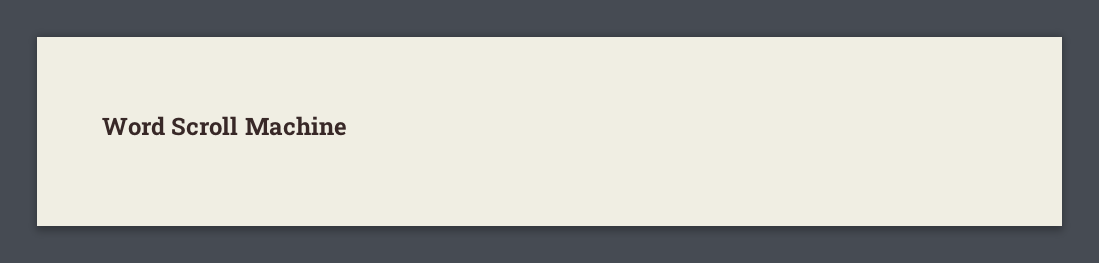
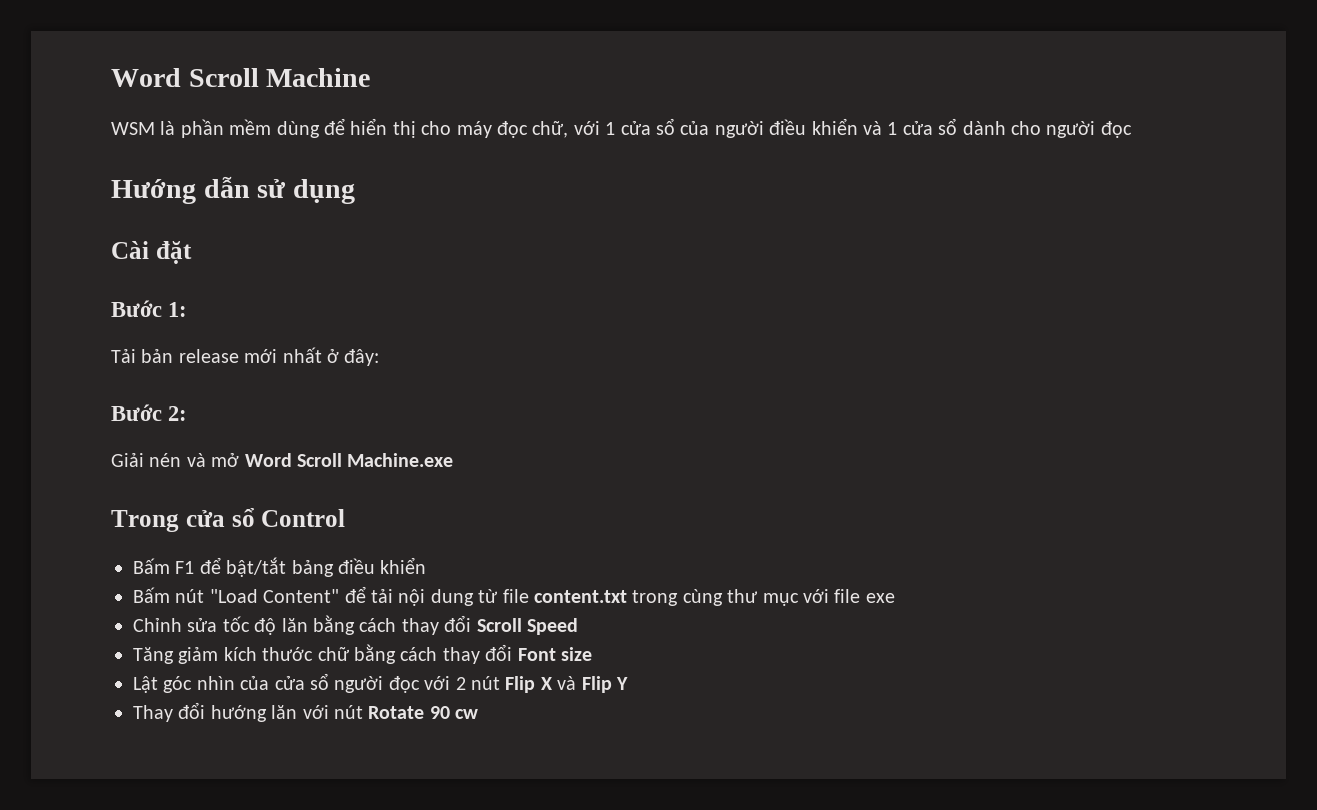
(347, 126) none -> [111,118,1132,138] [111,176,355,204] [111,241,192,264] [111,300,188,317] [111,347,380,366] [111,404,188,421] [111,453,454,467] [111,507,346,532] [133,557,427,577] [133,586,895,606] [133,615,578,635] [133,644,592,664] [133,673,628,693] [133,702,479,722] // WSM là phần mềm dùng để hiển thị cho máy đọc chữ, với 1 cửa sổ của người điều khiển và 1 cửa sổ dành cho người đọc // Hướng dẫn sử dụng // Cài đặt // Bước 1: // Tải bản release mới nhất ở đây: // Bước 2: // Giải nén và mở Word Scroll Machine.exe // Trong cửa sổ Control // Bấm F1 để bật/tắt bảng điều khiển // Bấm nút "Load Content" để tải nội dung từ file content.txt trong cùng thư mục với file exe // Chỉnh sửa tốc độ lăn bằng cách thay đổi Scroll Speed // Tăng giảm kích thước chữ bằng cách thay đổi Font size // Lật góc nhìn của cửa sổ người đọc với 2 nút Flip X và Flip Y // Thay đổi hướng lăn với nút Rotate 90 cw

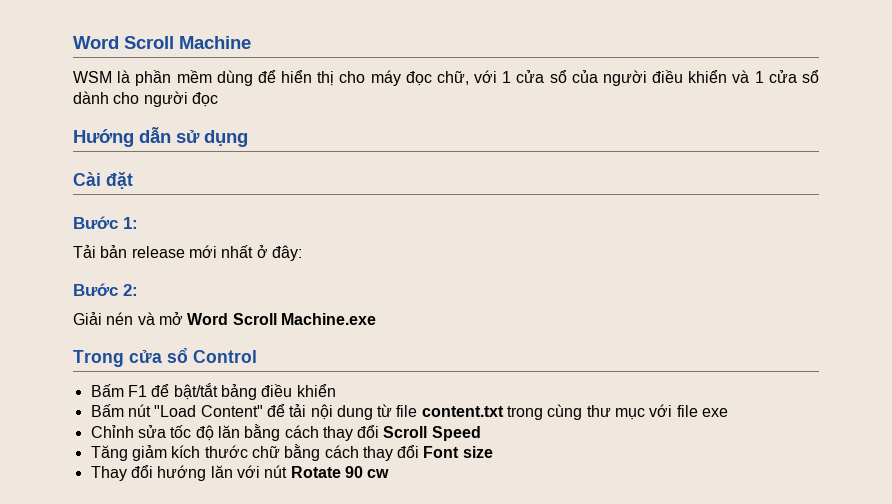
[133,673,628,693] // Lật góc nhìn của cửa sổ người đọc với 2 nút Flip X và Flip Y -> (493, 452) none

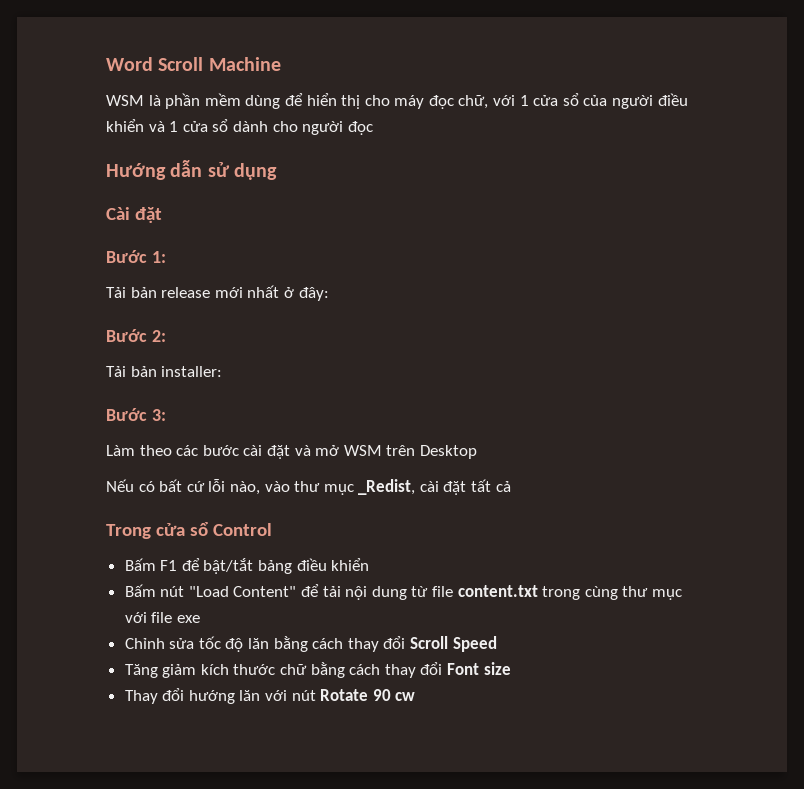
[73,312,376,325] Giải nén và mở Word Scroll Machine.exe -> [106,366,223,377] [106,408,166,421] [106,445,477,459] [106,479,511,495] Tải bản installer: // Bước 3: // Làm theo các bước cài đặt và mở WSM trên Desktop // Nếu có bất cứ lỗi nào, vào thư mục _Redist, cài đặt tất cả

